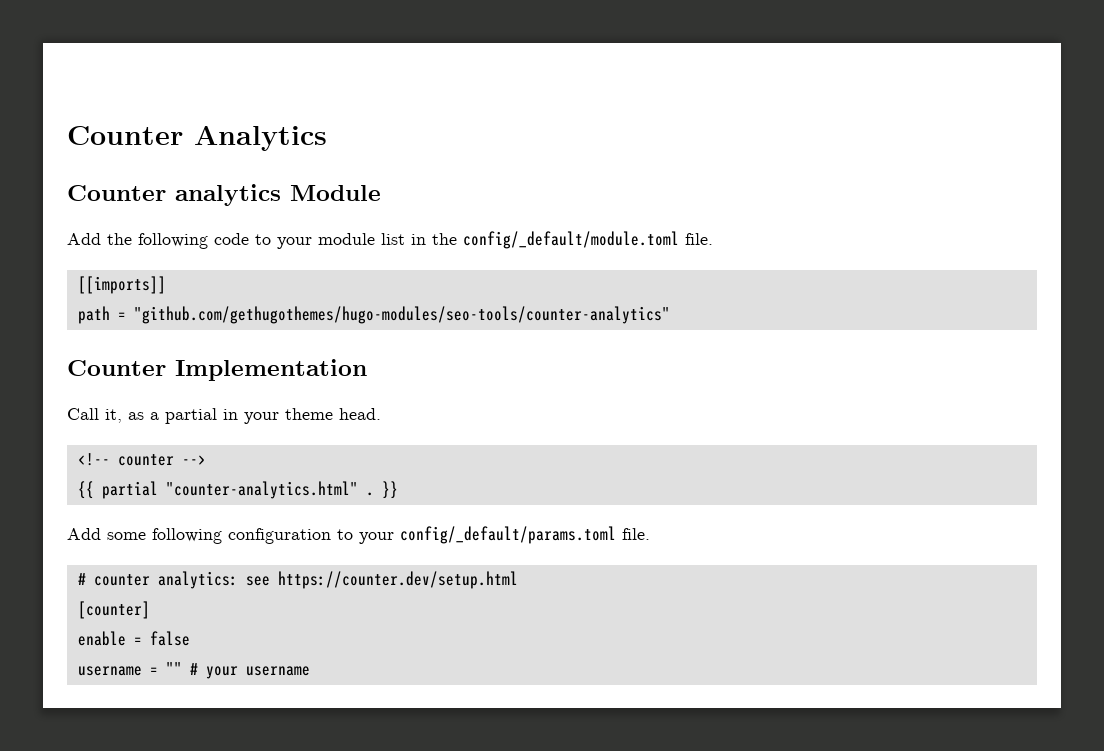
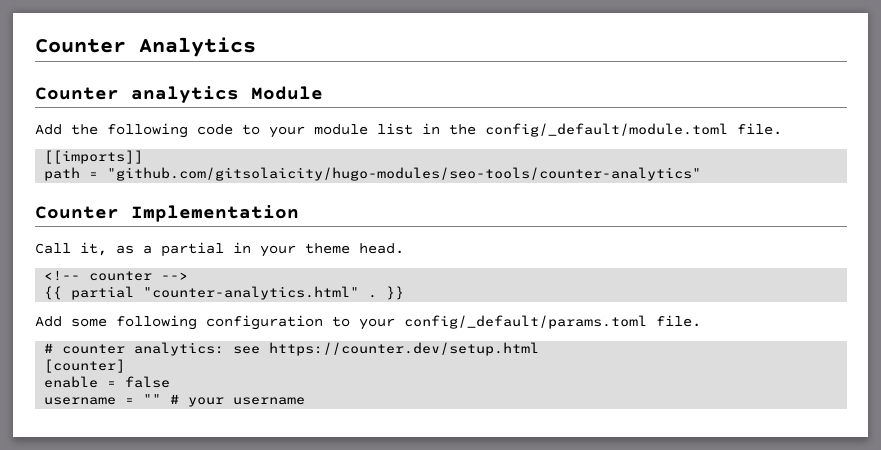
[133,306,670,324] "github.com/gethugothemes/hugo-modules/seo-tools/counter-analytics" -> [107,167,702,181] "github.com/gitsolaicity/hugo-modules/seo-tools/counter-analytics"

